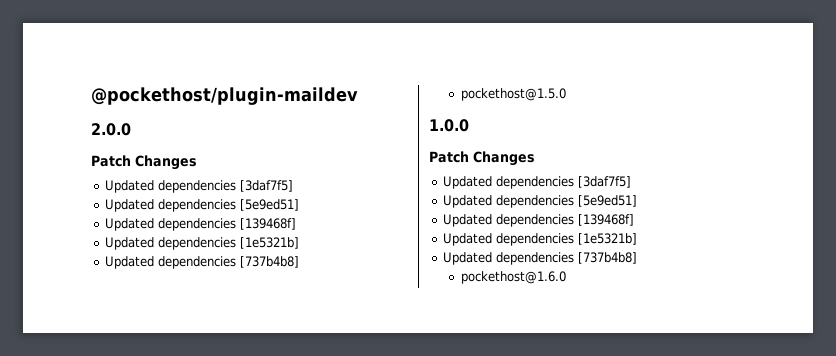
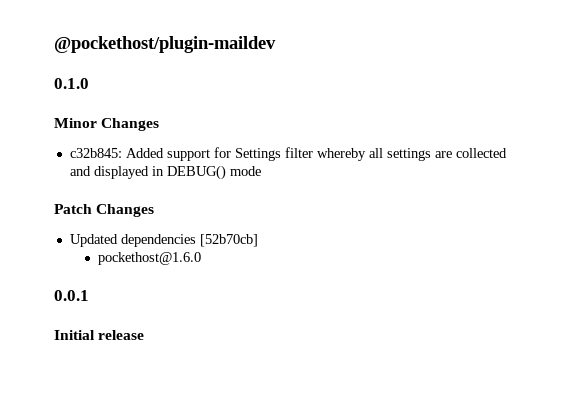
[91,123,131,136] [91,155,197,170] [104,180,293,193] [104,199,299,212] [104,218,296,231] [104,237,299,250] [104,256,299,269] [460,88,566,101] [429,119,469,132] [429,151,535,166] [442,176,631,189] [442,195,637,208] [442,214,634,227] [442,233,637,246] [442,252,637,265] [460,271,566,284] 2.0.0 // Patch Changes // Updated dependencies [3daf7f5] // Updated dependencies [5e9ed51] // Updated dependencies [139468f] // Updated dependencies [1e5321b] // Updated dependencies [737b4b8] // pockethost@1.5.0 // 1.0.0 // Patch Changes // Updated dependencies [3daf7f5] // Updated dependencies [5e9ed51] // Updated dependencies [139468f] // Updated dependencies [1e5321b] // Updated dependencies [737b4b8] // pockethost@1.6.0 -> [54,78,89,89] [54,118,160,131] [69,147,507,161] [69,165,261,180] [54,204,155,217] [69,234,258,247] [98,252,202,265] [54,290,89,301] [54,330,145,340] 0.1.0 // Minor Changes // c32b845: Added support for Settings filter whereby all settings are collected and displayed in DEBUG() mode // Patch Changes // Updated dependencies [52b70cb] // pockethost@1.6.0 // 0.0.1 // Initial release

